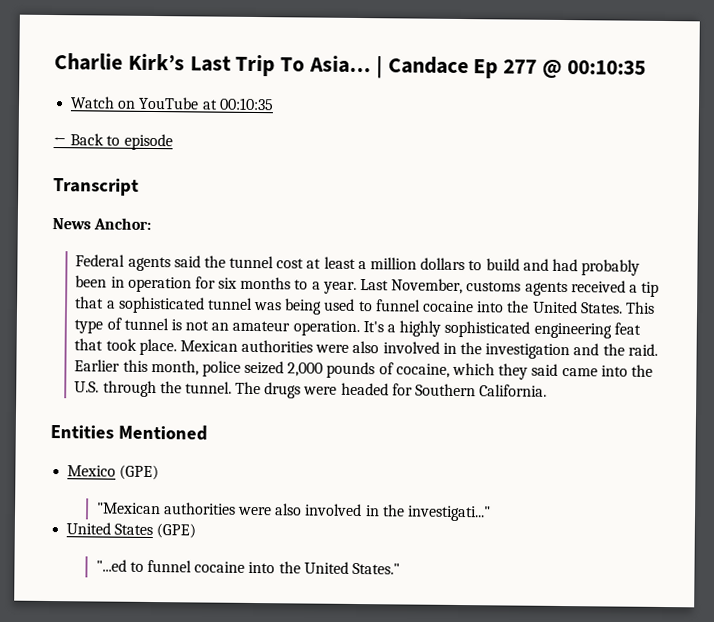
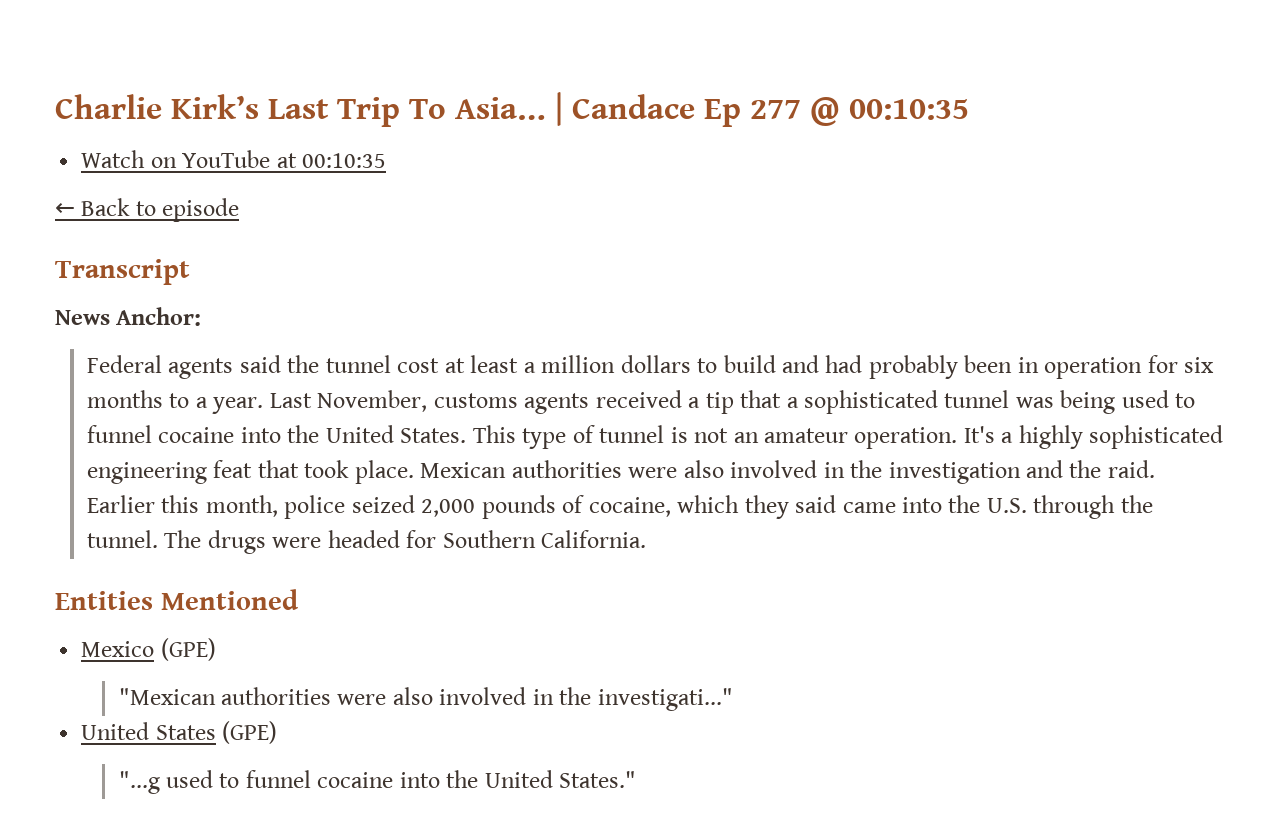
[95,559,127,572] "...ed -> [118,770,213,794] "...g used

